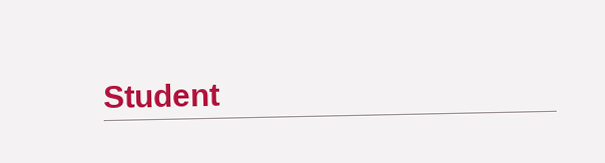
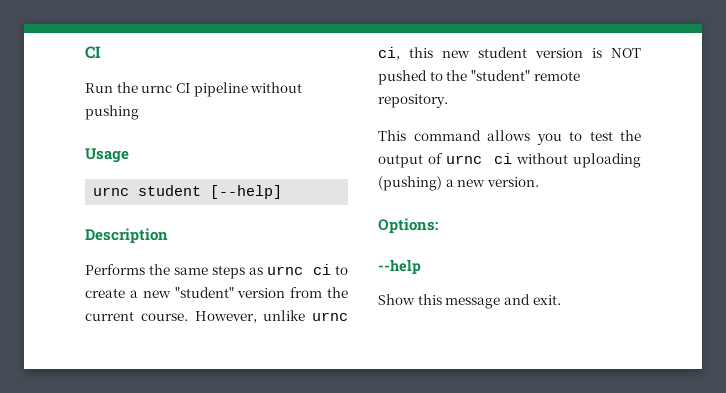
[103,82,221,109] Student -> [85,46,101,59] [85,82,303,97] [85,105,139,120] [85,148,129,163] [93,185,283,199] [85,228,168,244] [85,264,348,279] [85,287,348,298] [85,310,348,323] [378,47,641,60] [378,70,580,85] [378,94,448,108] [378,130,641,145] [378,153,641,168] [378,176,539,191] [378,218,438,234] [378,259,421,274] [378,294,561,309] CI // Run the urnc CI pipeline without pushing // Usage // urnc student [--help] // Description // Performs the same steps as urnc ci to create a new "student" version from the current course. However, unlike urnc ci, this new student version is NOT pushed to the "student" remote repository. // This command allows you to test the output of urnc ci without uploading (pushing) a new version. // Options: // --help // Show this message and exit.

